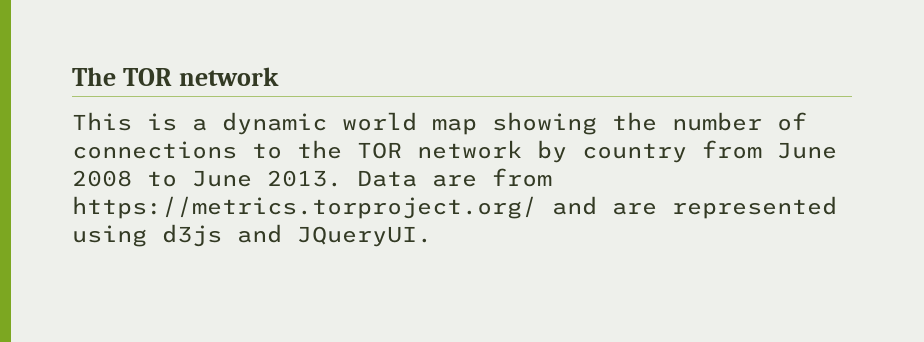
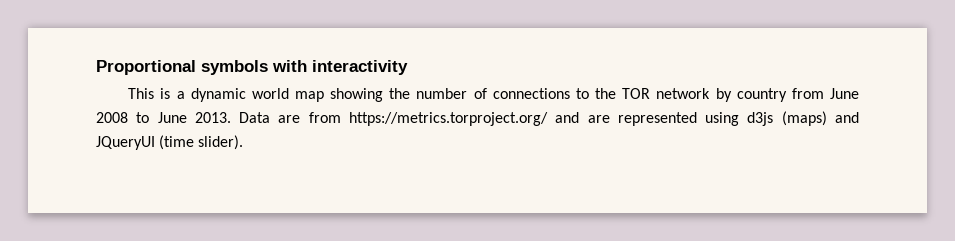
[72,67,279,86] The TOR network -> [96,60,408,75] Proportional symbols with interactivity
[237,224,432,247] and JQueryUI. -> [781,111,860,126] [96,135,244,150] (maps) and JQueryUI (time slider).

